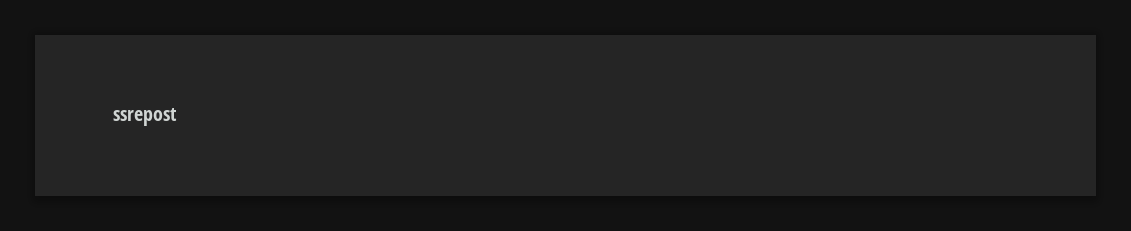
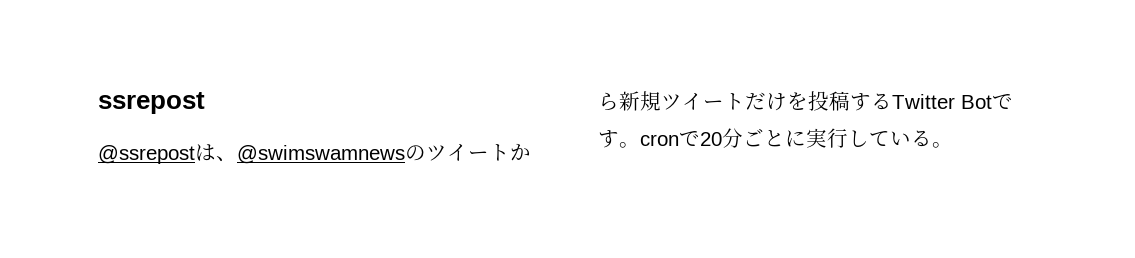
(177, 117) none -> [98,143,531,164] [598,91,1013,111] [598,128,953,148] // @ssrepostは、@swimswamnewsのツイートから新規ツイートだけを投稿するTwitter Botです。cronで20分ごとに実行している。

